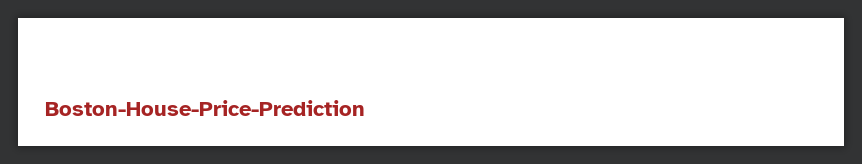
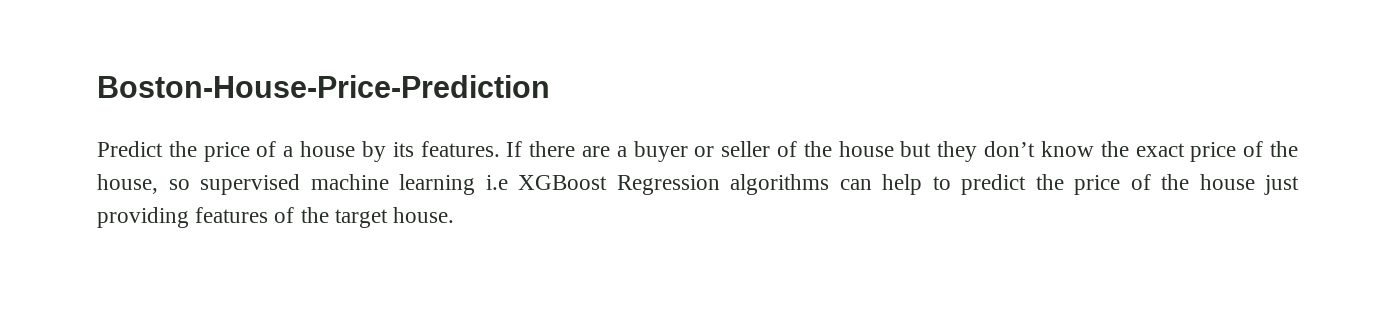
(365, 108) none -> [97,141,1298,162] [97,174,1299,195] [97,207,455,228] // Predict the price of a house by its features. If there are a buyer or seller of the house but they don’t know the exact price of the house, so supervised machine learning i.e XGBoost Regression algorithms can help to predict the price of the house just providing features of the target house.

